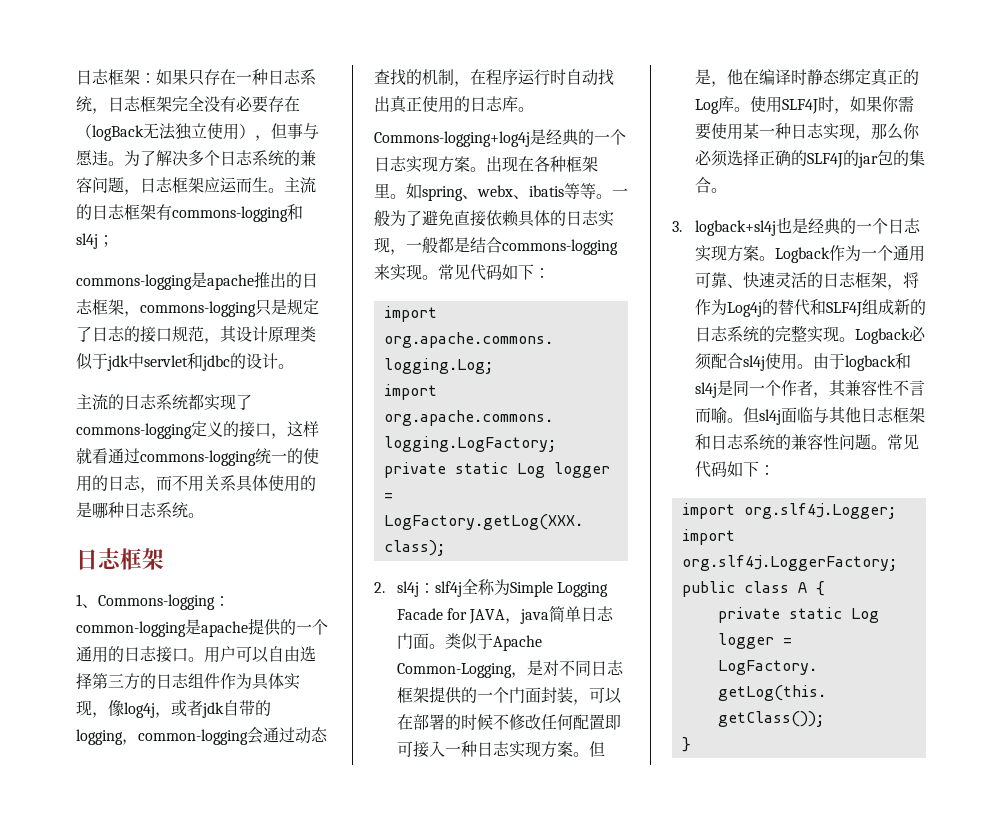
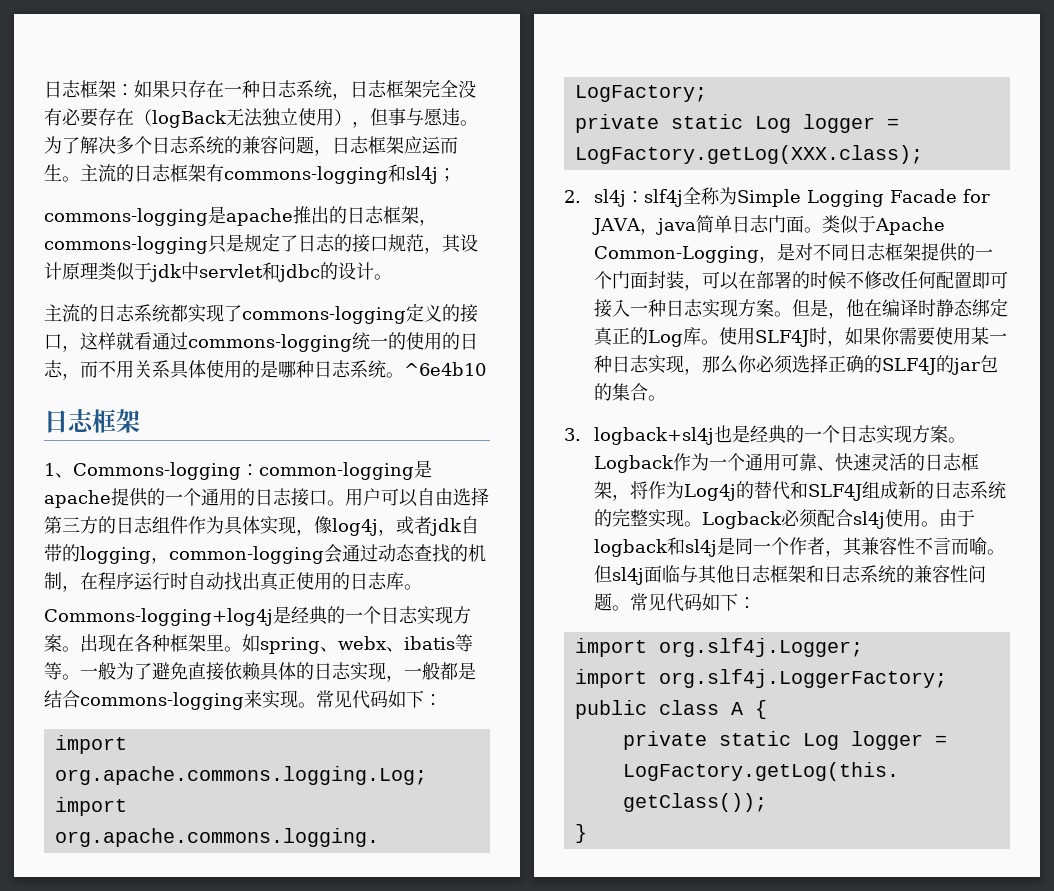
(204, 515) none -> [404,362,486,376] ^6e4b10

